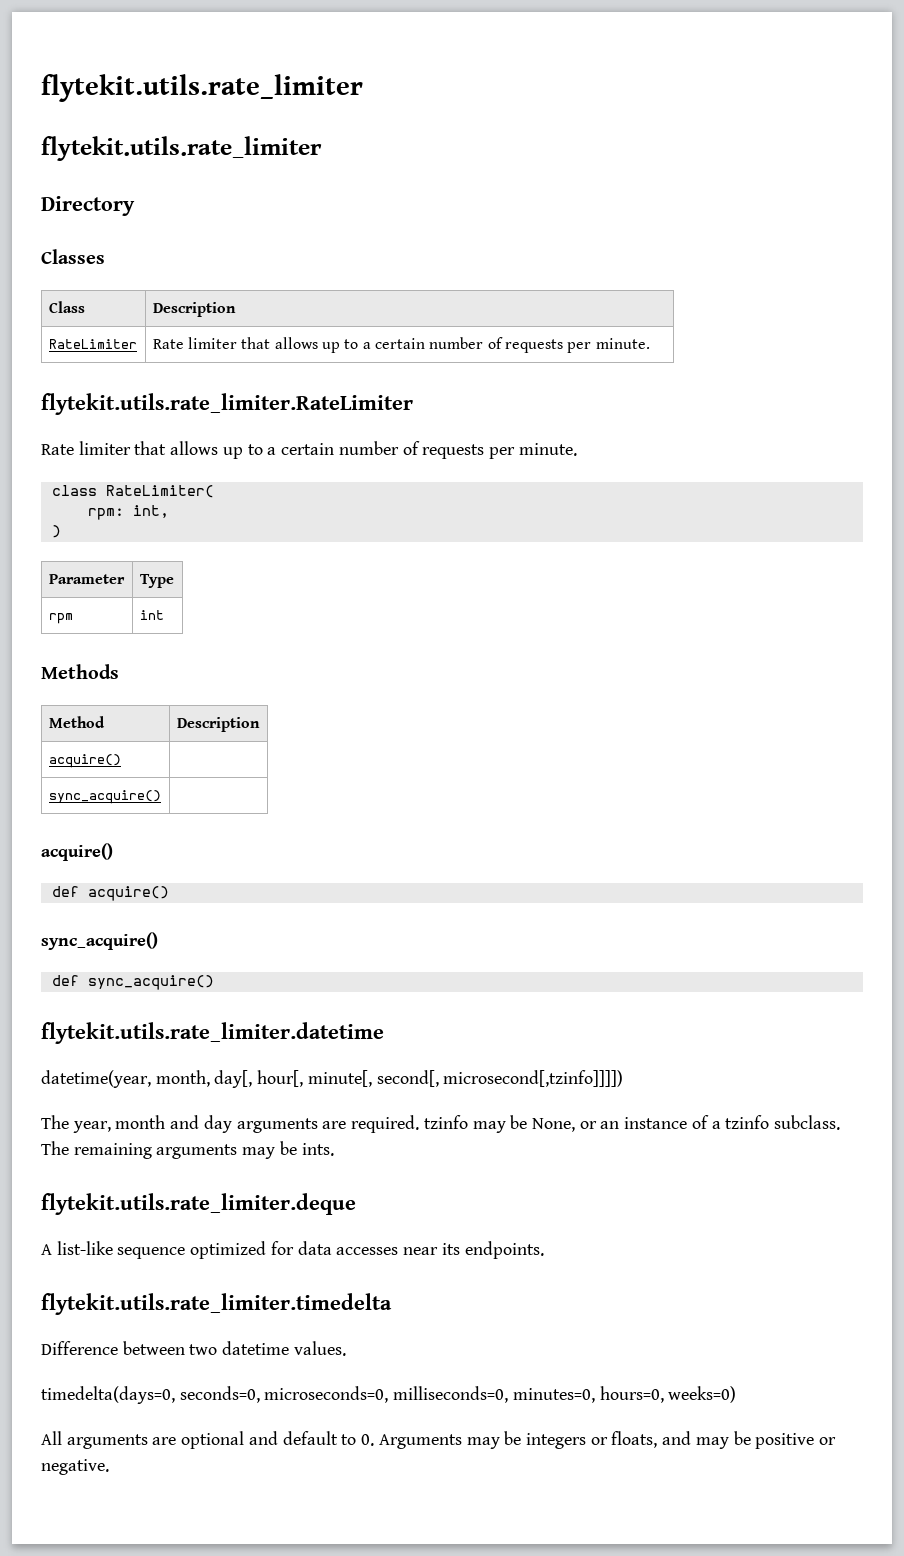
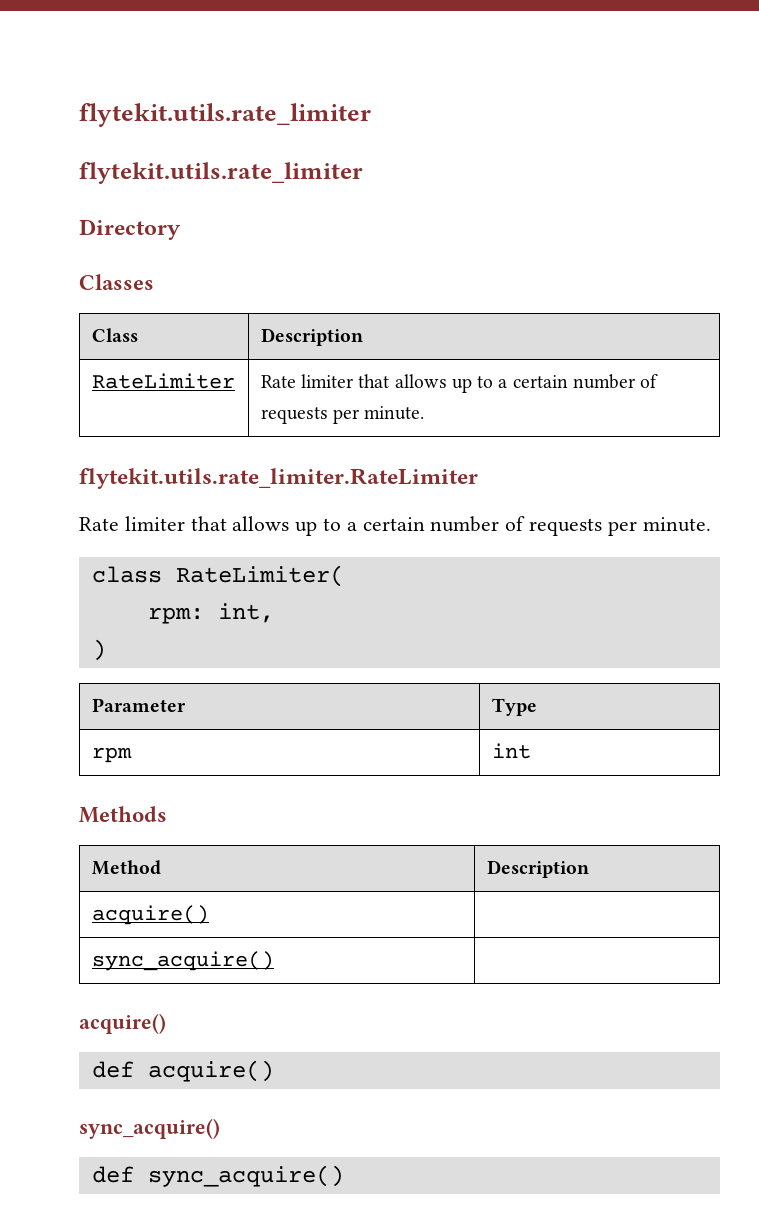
[41,1022,384,1044] [41,1070,624,1088] [41,1115,841,1133] [41,1141,334,1159] [41,1193,356,1215] [41,1241,544,1259] [41,1293,392,1315] [41,1341,346,1356] [41,1386,737,1404] [41,1431,837,1449] [41,1459,109,1475] // flytekit.utils.rate_limiter.datetime // datetime(year, month, day[, hour[, minute[, second[, microsecond[,tzinfo]]]]) // The year, month and day arguments are required. tzinfo may be None, or an instance of a tzinfo subclass. The remaining arguments may be ints. // flytekit.utils.rate_limiter.deque // A list-like sequence optimized for data accesses near its endpoints. // flytekit.utils.rate_limiter.timedelta // Difference between two datetime values. // timedelta(days=0, seconds=0, microseconds=0, milliseconds=0, minutes=0, hours=0, weeks=0) // All arguments are optional and default to 0. Arguments may be integers or floats, and may be positive or negative. -> (344, 1176) none

